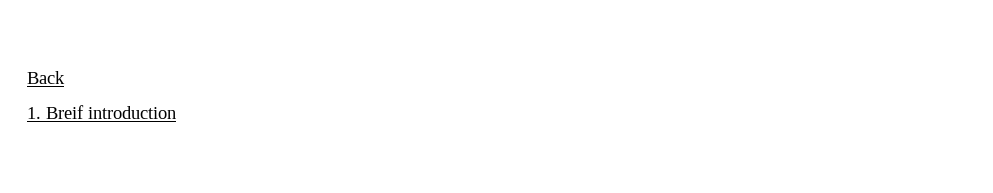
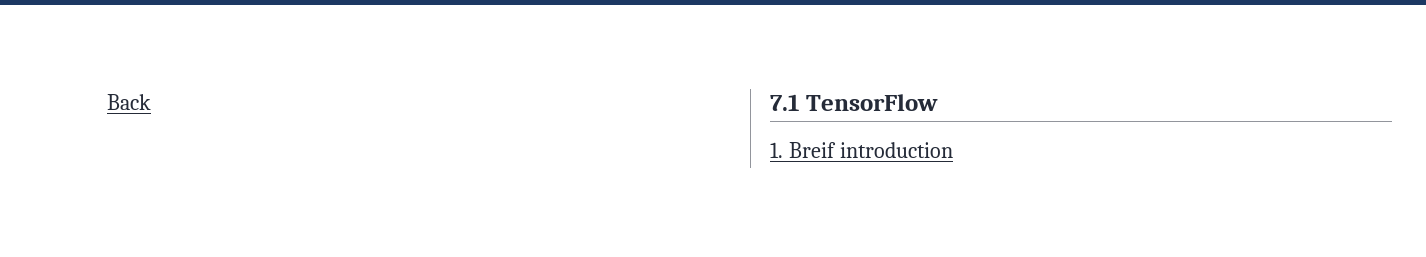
(65, 77) none -> [770,94,938,111] // 7.1 TensorFlow

